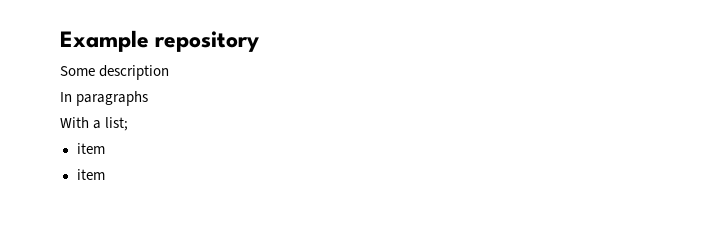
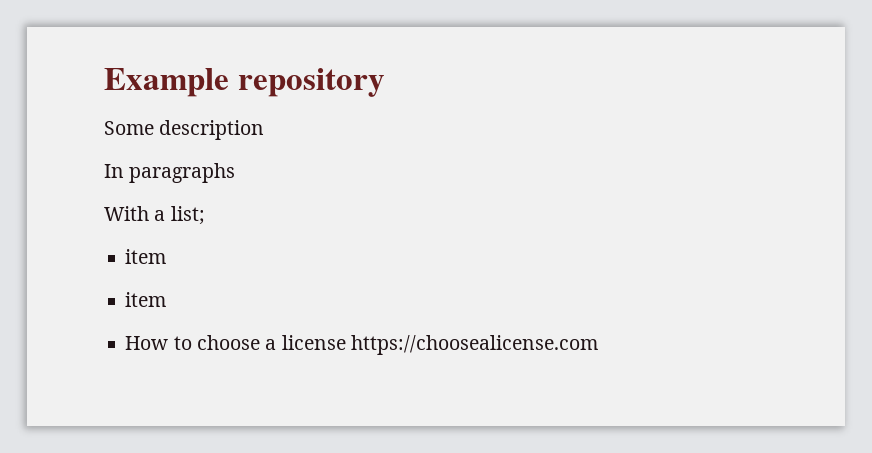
(105, 174) none -> [125,335,598,355] // How to choose a license https://choosealicense.com

